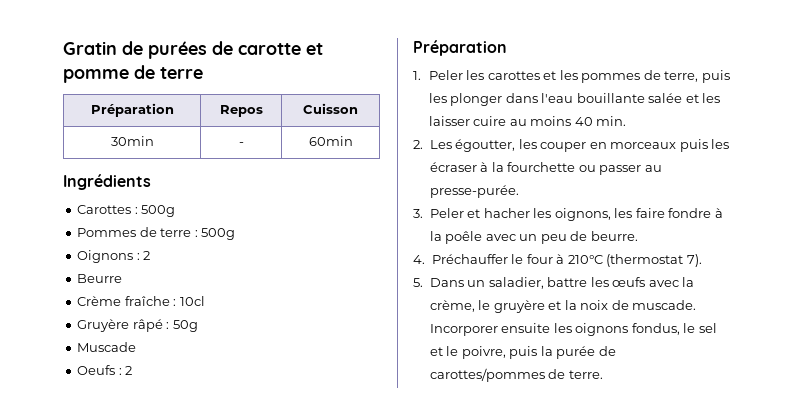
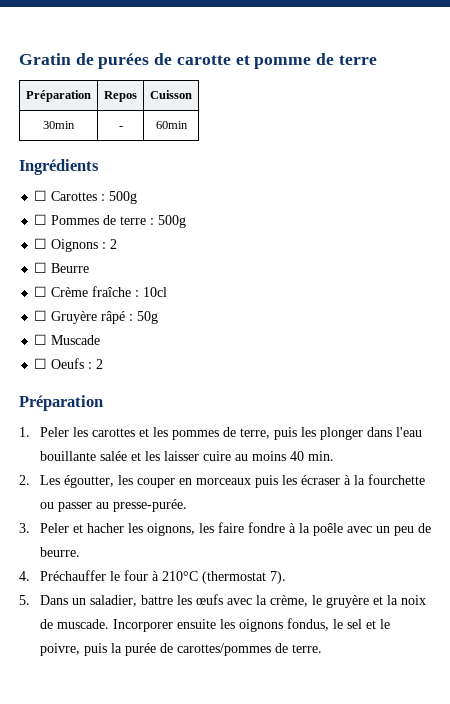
(151, 182) none -> [34,190,48,201] ☐
(176, 211) none -> [34,214,48,225] ☐
(236, 234) none -> [34,238,48,249] ☐
(151, 255) none -> [34,262,48,273] ☐
(123, 278) none -> [34,286,48,297] ☐
(205, 301) none -> [34,310,48,321] ☐
(198, 326) none -> [34,334,48,345] ☐
(137, 347) none -> [34,358,48,369] ☐

